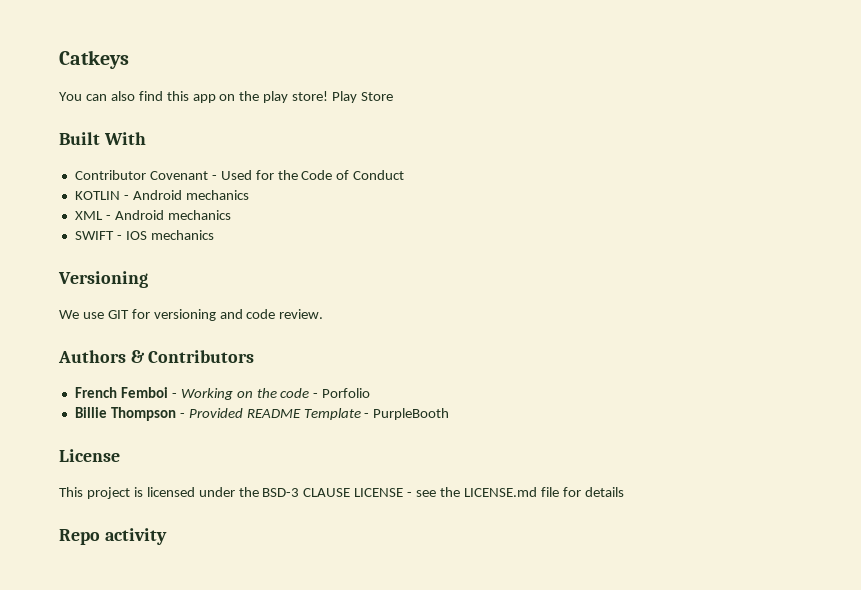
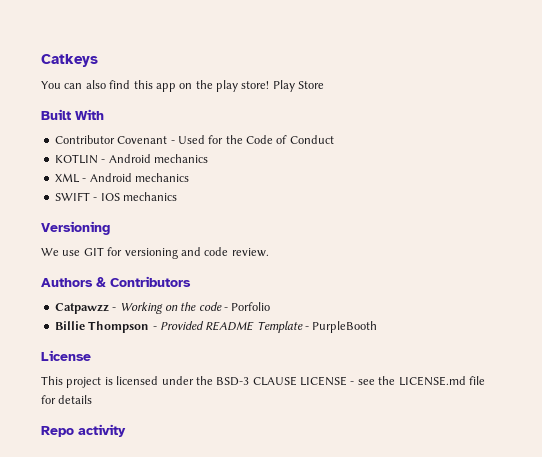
[74,387,168,398] French Femboi -> [54,303,109,314] Catpawzz

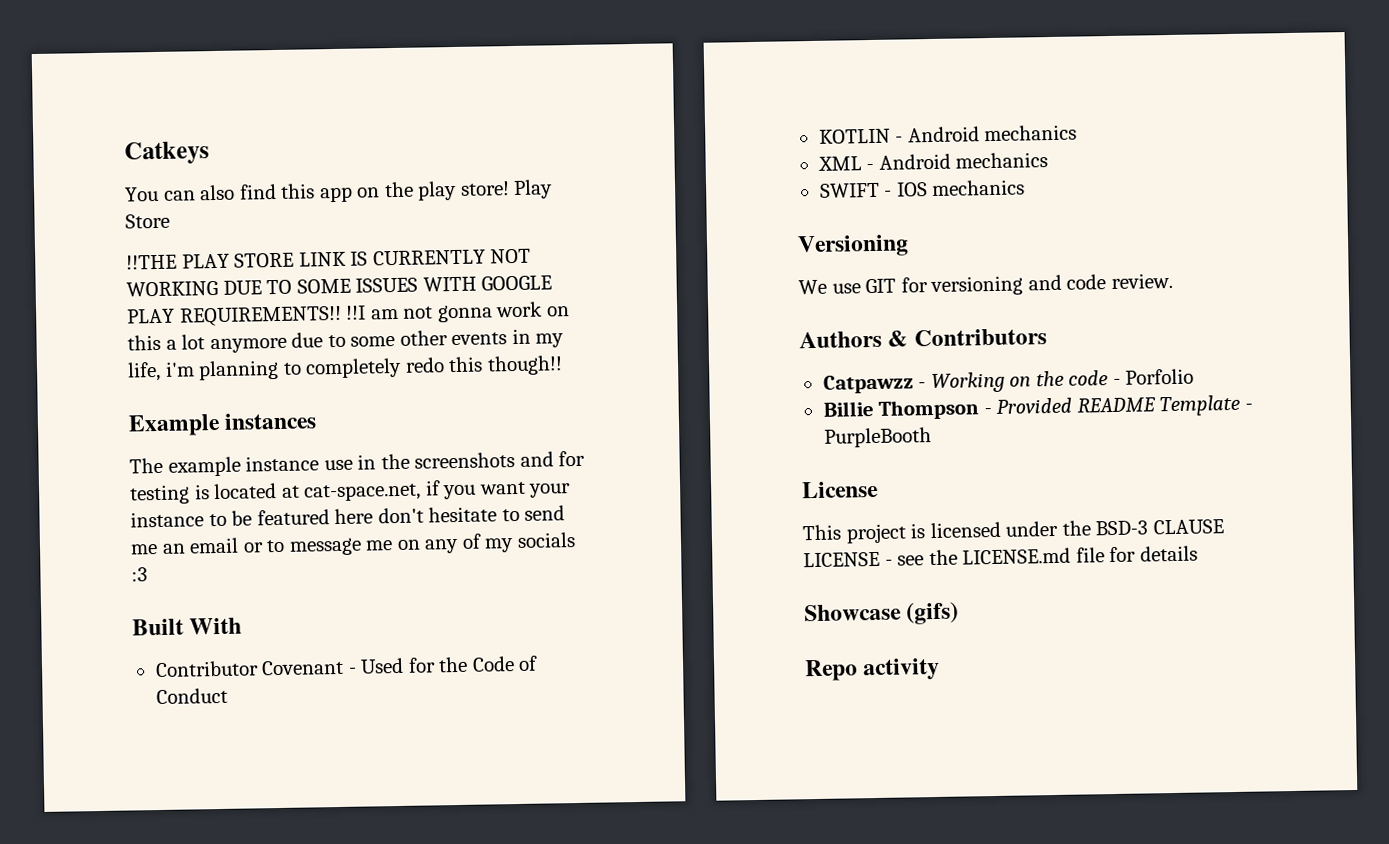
(325, 85) none -> [126,248,532,270] [126,275,553,297] [127,301,570,327] [127,328,565,354] [127,355,563,382] [128,412,318,437] [129,450,586,477] [129,480,572,505] [130,505,566,528] [130,532,576,556] [131,567,148,582] // !!THE PLAY STORE LINK IS CURRENTLY NOT WORKING DUE TO SOME ISSUES WITH GOOGLE PLAY REQUIREMENTS!! !!I am not gonna work on this a lot anymore due to some other events in my life, i'm planning to completely redo this though!! // Example instances // The example instance use in the screenshots and for testing is located at cat-space.net, if you want your instance to be featured here don't hesitate to send me an email or to message me on any of my socials :3
(93, 399) none -> [804,601,960,625] // Showcase (gifs)

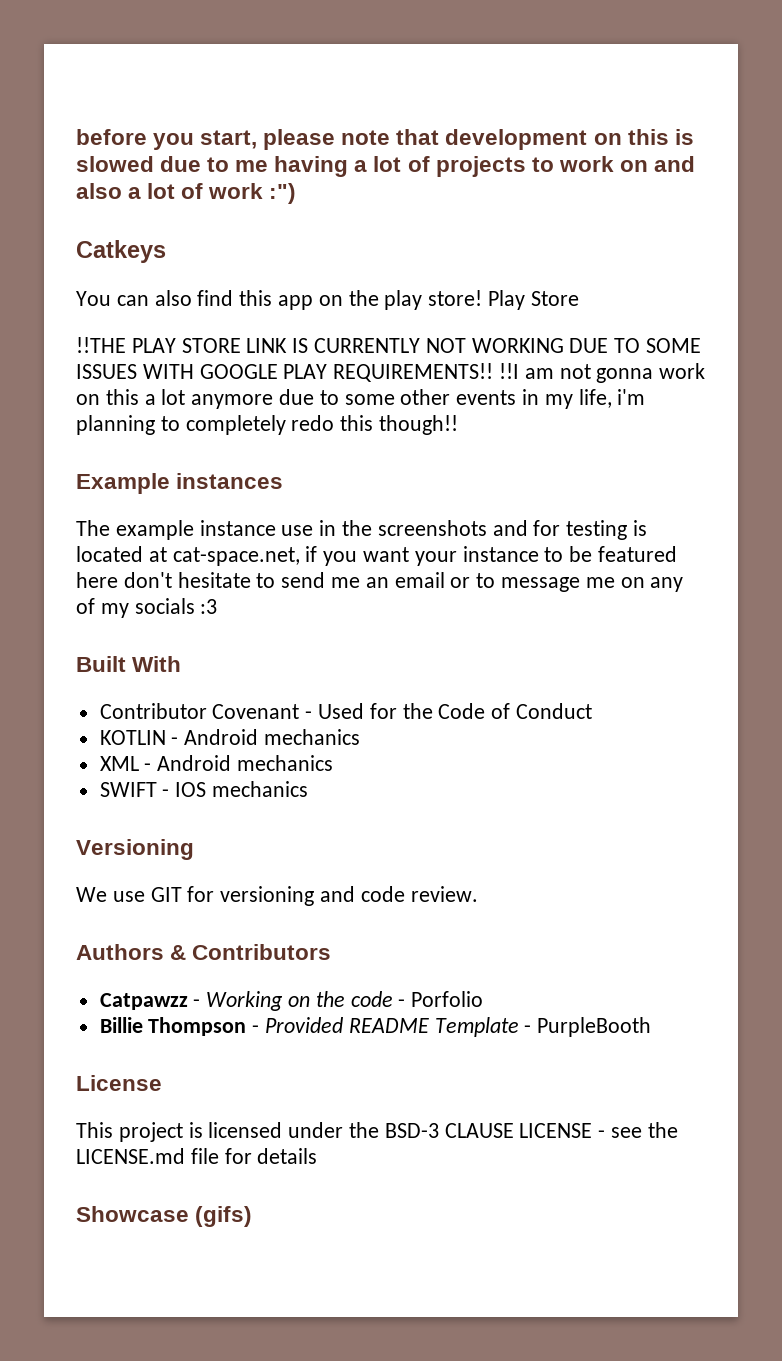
(124, 153) none -> [76,129,694,150] [76,156,695,177] [76,183,297,204] before you start, please note that development on this is slowed due to me having a lot of projects to work on and also a lot of work :") //
[805,657,941,682] // Repo activity -> (253, 1216) none

